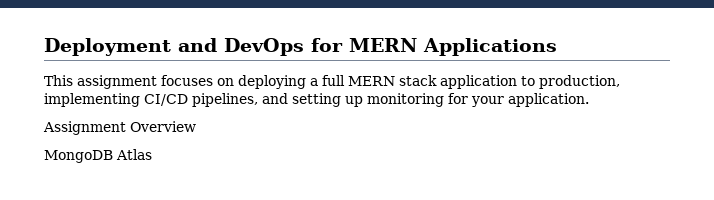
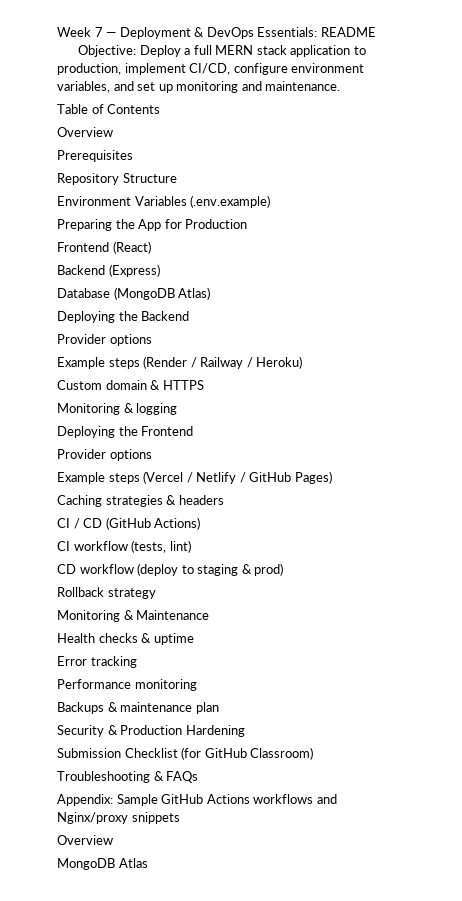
[44,38,557,56] [44,75,306,89] Deployment and DevOps for MERN Applications // This assignment focuses on deploying -> [57,27,376,39] [78,45,181,57] Week 7 — Deployment & DevOps Essentials: README // Objective: Deploy
[44,93,589,107] [43,121,126,135] implementing CI/CD pipelines, and setting up monitoring for your application. // Assignment -> [124,63,365,75] [57,81,341,93] [57,104,161,114] [57,127,113,137] [57,150,133,162] [57,173,177,185] [57,195,271,208] [57,219,248,231] [57,241,151,254] [57,264,160,277] [57,287,211,300] [57,311,190,323] [57,334,152,346] [57,356,303,369] [57,380,204,390] [57,403,178,415] [57,426,194,438] [57,449,152,461] [57,471,332,484] [57,495,224,507] [57,517,201,530] [57,540,191,553] [57,563,284,576] [57,587,156,599] [57,610,210,622] [57,633,194,645] [57,656,137,668] [57,679,197,691] [57,702,219,714] [57,725,245,737] [57,747,314,760] [57,771,199,783] [57,794,337,806] [57,812,180,824] implement CI/CD, configure environment variables, and set up monitoring and maintenance. // Table of Contents // Overview // Prerequisites // Repository Structure // Environment Variables (.env.example) // Preparing the App for Production // Frontend (React) // Backend (Express) // Database (MongoDB Atlas) // Deploying the Backend // Provider options // Example steps (Render / Railway / Heroku) // Custom domain & HTTPS // Monitoring & logging // Deploying the Frontend // Provider options // Example steps (Vercel / Netlify / GitHub Pages) // Caching strategies & headers // CI / CD (GitHub Actions) // CI workflow (tests, lint) // CD workflow (deploy to staging & prod) // Rollback strategy // Monitoring & Maintenance // Health checks & uptime // Error tracking // Performance monitoring // Backups & maintenance plan // Security & Production Hardening // Submission Checklist (for GitHub Classroom) // Troubleshooting & FAQs // Appendix: Sample GitHub Actions workflows and Nginx/proxy snippets //

